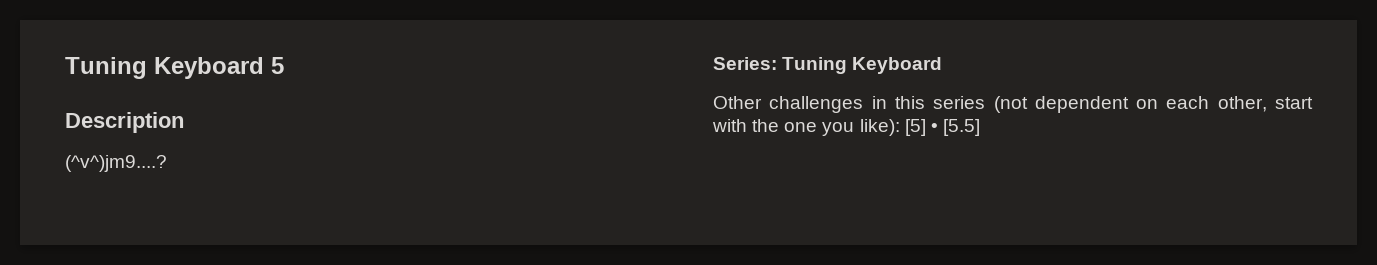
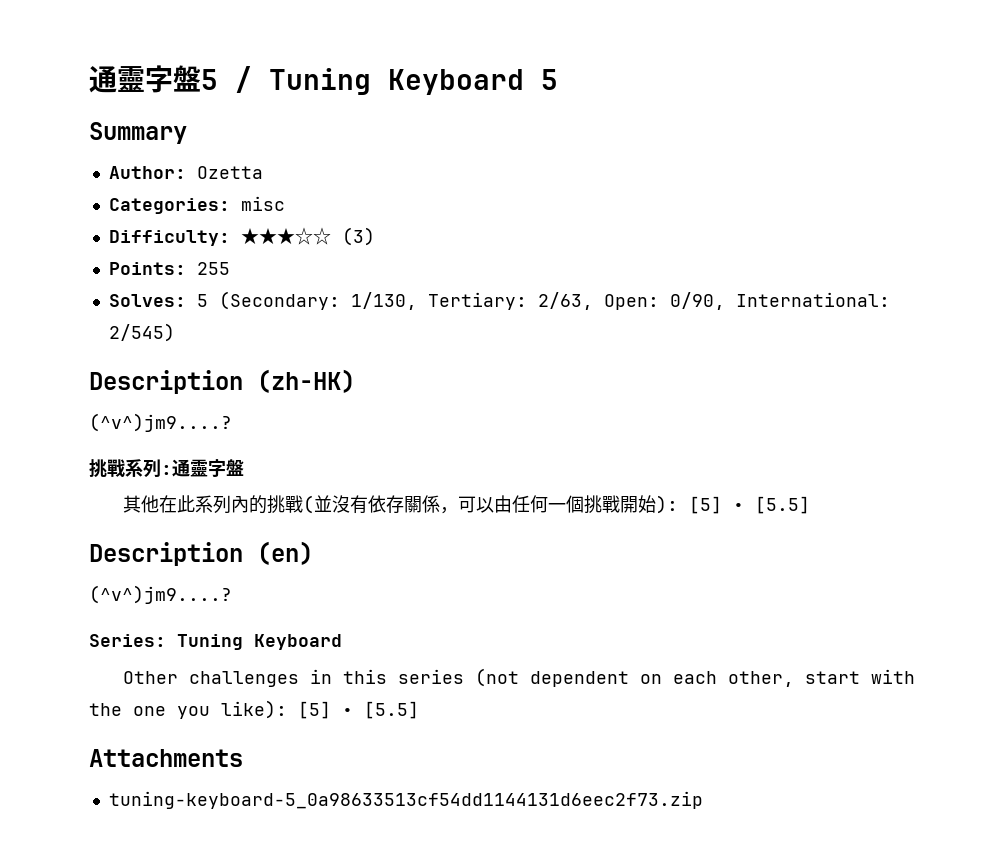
(65, 68) none -> [89,65,252,93] 通靈字盤5 /
[65,112,184,133] Description -> [89,122,187,144] [108,166,263,179] [108,196,285,214] [108,227,375,246] [108,262,230,275] [108,291,890,310] [108,323,175,342] [89,369,355,394] [89,413,232,432] [89,459,244,478] [123,495,811,514] [89,541,313,566] Summary // Author: Ozetta // Categories: misc // Difficulty: ★★★☆☆ (3) // Points: 255 // Solves: 5 (Secondary: 1/130, Tertiary: 2/63, Open: 0/90, International: 2/545) // Description (zh-HK) // (^v^)jm9....? // 挑戰系列:通靈字盤 // 其他在此系列內的挑戰(並沒有依存關係，可以由任何一個挑戰開始): [5] • [5.5] // Description (en)
(980, 127) none -> [89,749,243,767] [108,791,703,809] // Attachments // tuning-keyboard-5_0a98633513cf54dd1144131d6eec2f73.zip

